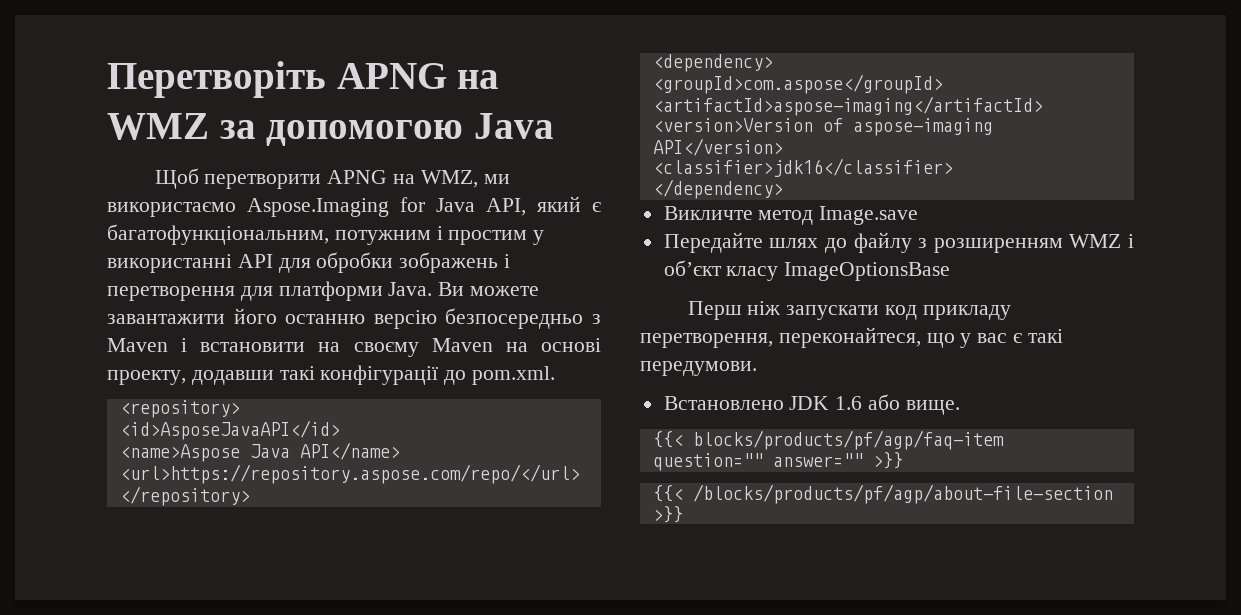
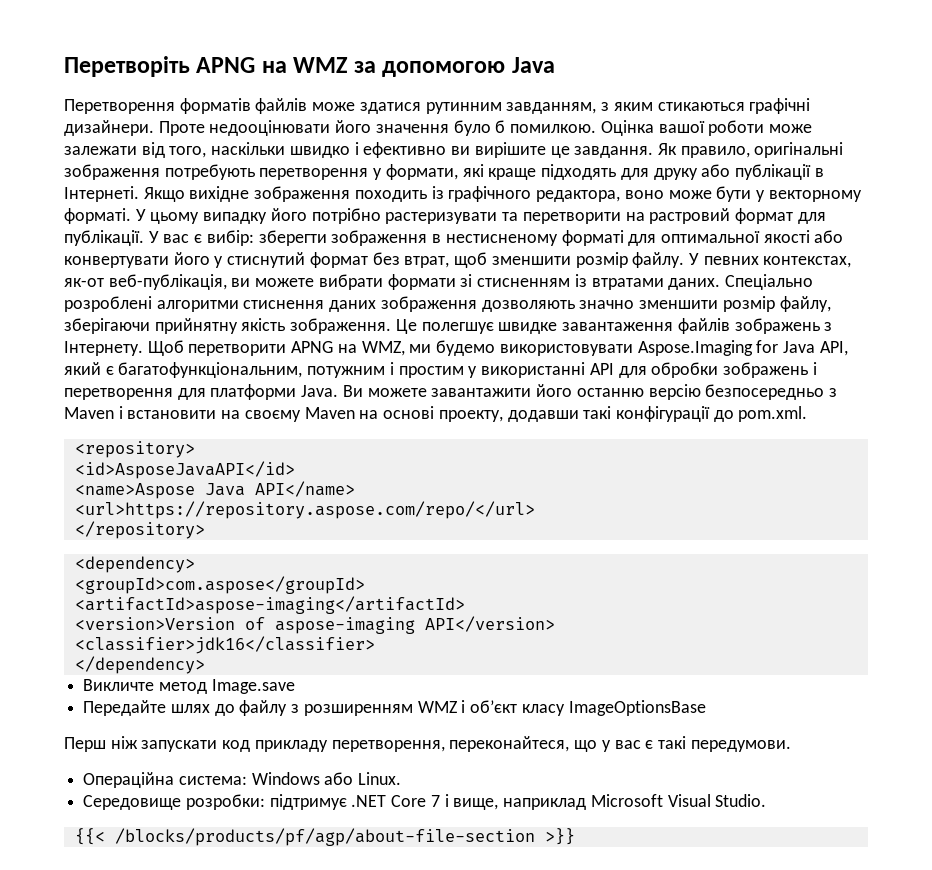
(554, 126) none -> [64,98,811,114] [64,120,812,136] [64,142,844,158] [64,164,824,180] [64,186,862,202] [64,208,826,224] [64,230,844,246] [64,252,852,268] [64,274,813,290] [64,296,831,312] [64,318,833,334] [64,341,143,356] Перетворення форматів файлів може здатися рутинним завданням, з яким стикаються графічні дизайнери. Проте недооцінювати його значення було б помилкою. Оцінка вашої роботи може залежати від того, наскільки швидко і ефективно ви вирішите це завдання. Як правило, оригінальні зображення потребують перетворення у формати, які краще підходять для друку або публікації в Інтернеті. Якщо вихідне зображення походить із графічного редактора, воно може бути у векторному форматі. У цьому випадку його потрібно растеризувати та перетворити на растровий формат для публікації. У вас є вибір: зберегти зображення в нестисненому форматі для оптимальної якості або конвертувати його у стиснутий формат без втрат, щоб зменшити розмір файлу. У певних контекстах, як-от веб-публікація, ви можете вибрати формати зі стисненням із втратами даних. Спеціально розроблені алгоритми стиснення даних зображення дозволяють значно зменшити розмір файлу, зберігаючи прийнятну якість зображення. Це полегшує швидке завантаження файлів зображень з Інтернету.
[107,202,236,217] використаємо -> [436,340,633,356] будемо використовувати
[663,394,960,415] [652,430,1004,450] [652,452,903,471] Встановлено JDK 1.6 або вище. // {{< blocks/products/pf/agp/faq-item question="" answer="" >}} -> [83,772,402,788] [83,794,767,810] Операційна система: Windows або Linux. // Середовище розробки: підтримує .NET Core 7 і вище, наприклад Microsoft Visual Studio.

